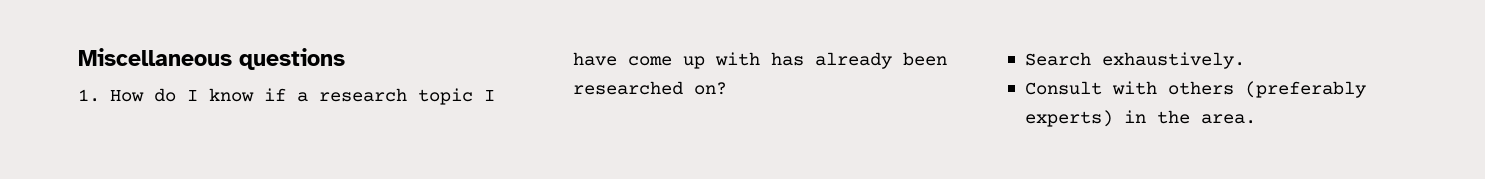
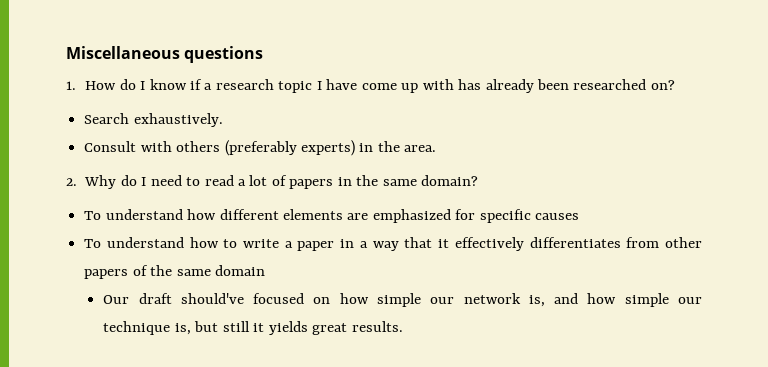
(1256, 119) none -> [66,175,479,189] [84,209,580,223] [84,237,703,251] [84,265,265,279] [103,293,702,307] [103,321,403,335] // 2. Why do I need to read a lot of papers in the same domain? // To understand how different elements are emphasized for specific causes // To understand how to write a paper in a way that it effectively differentiates from other papers of the same domain // Our draft should've focused on how simple our network is, and how simple our technique is, but still it yields great results.

